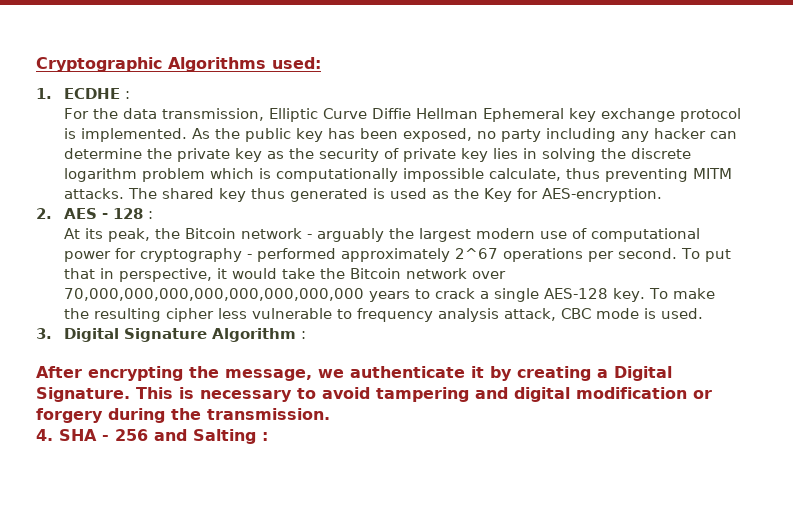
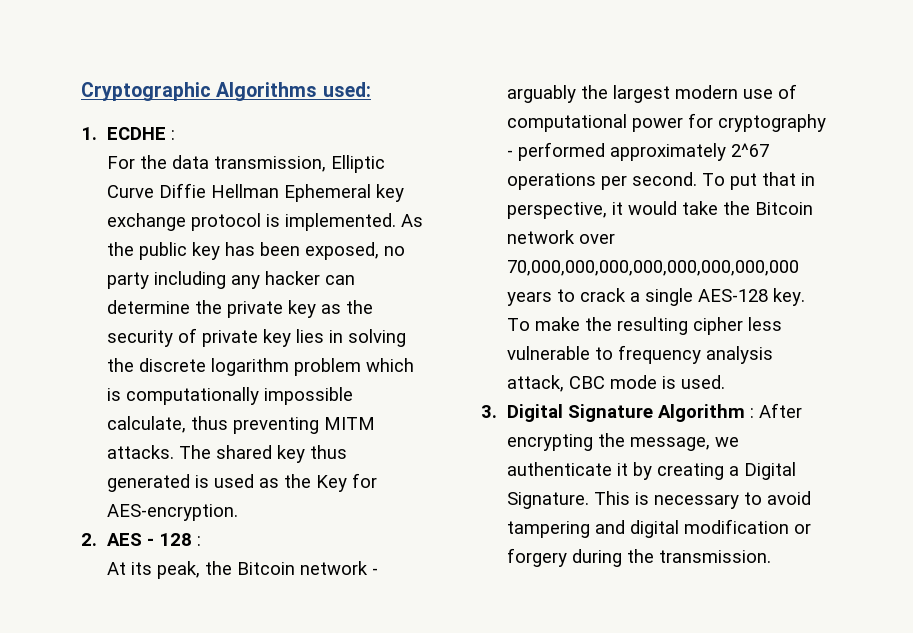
(306, 335) // -> (754, 413) none
[36,429,268,444] // 4. SHA - 256 and Salting : -> (771, 556) none

